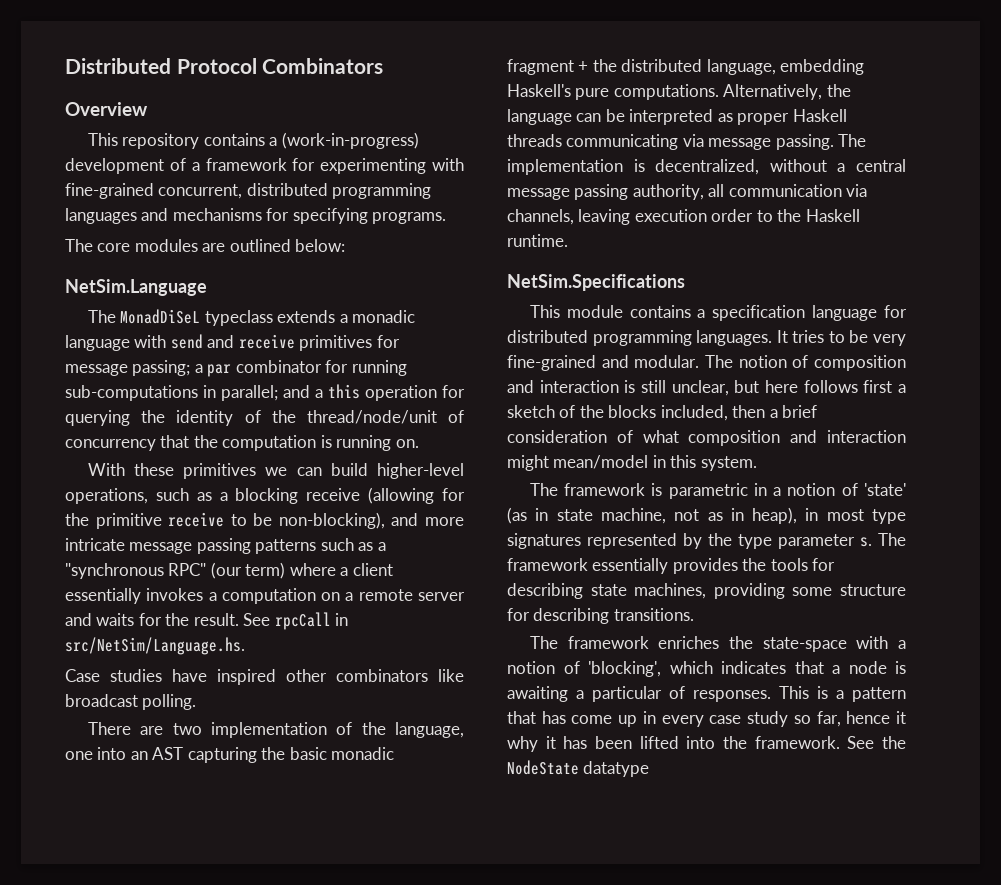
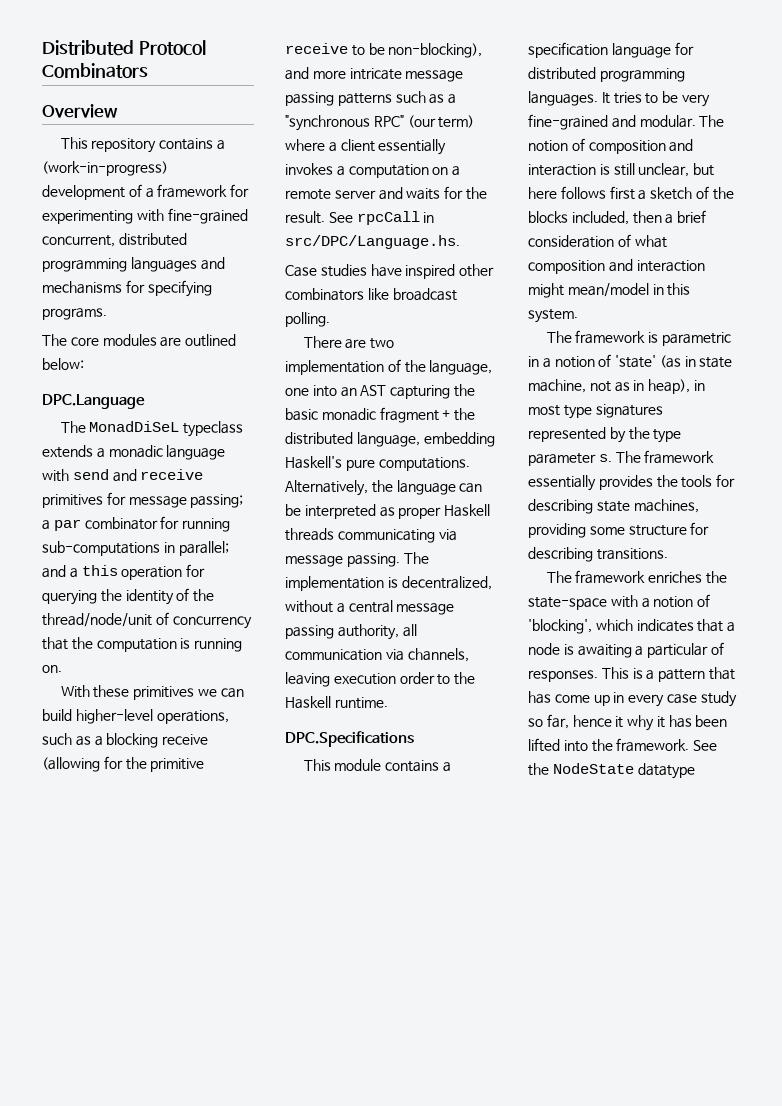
[65,279,207,296] NetSim.Language -> [42,394,145,409] DPC.Language
[65,637,245,655] src/NetSim/Language.hs. -> [285,235,460,249] src/DPC/Language.hs.
[507,274,685,291] NetSim.Specifications -> [285,731,414,747] DPC.Specifications

